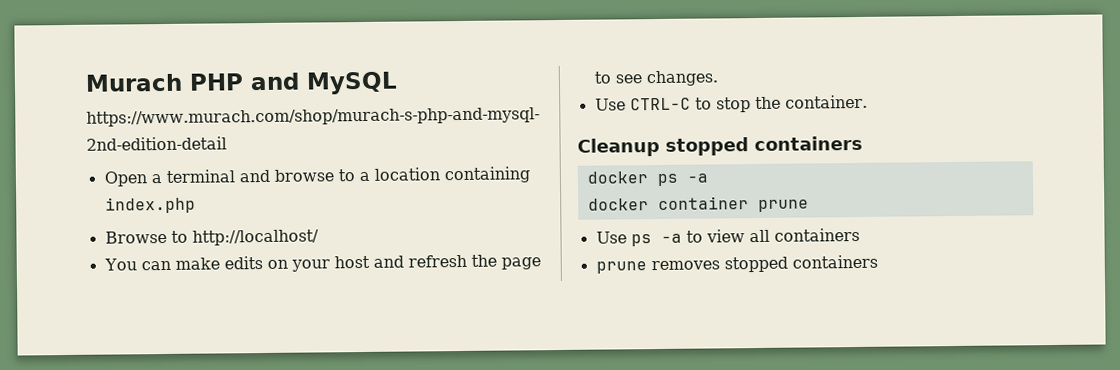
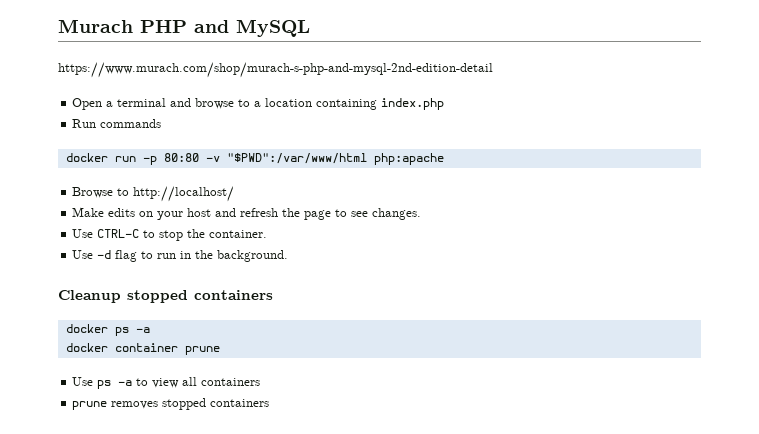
(196, 205) none -> [72,119,162,128] [65,153,444,165] // Run commands // docker run -p 80:80 -v "$PWD":/var/www/html php:apache
[103,257,220,271] You can make -> [72,207,105,217] Make
(868, 101) none -> [72,250,289,262] // Use -d flag to run in the background.

